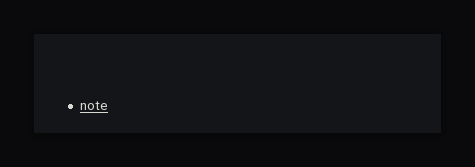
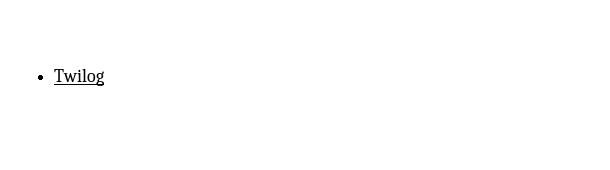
[79,101,108,110] note -> [54,68,106,86] Twilog

